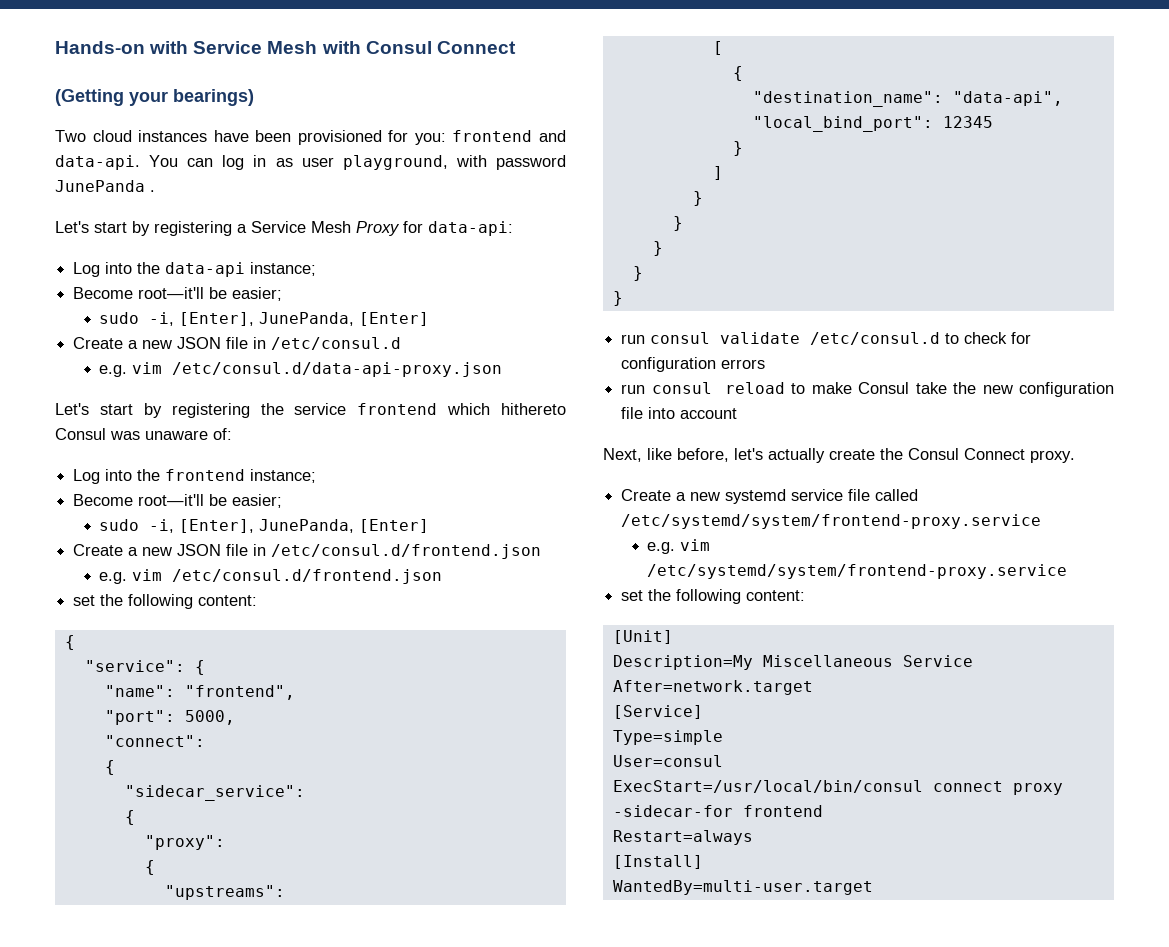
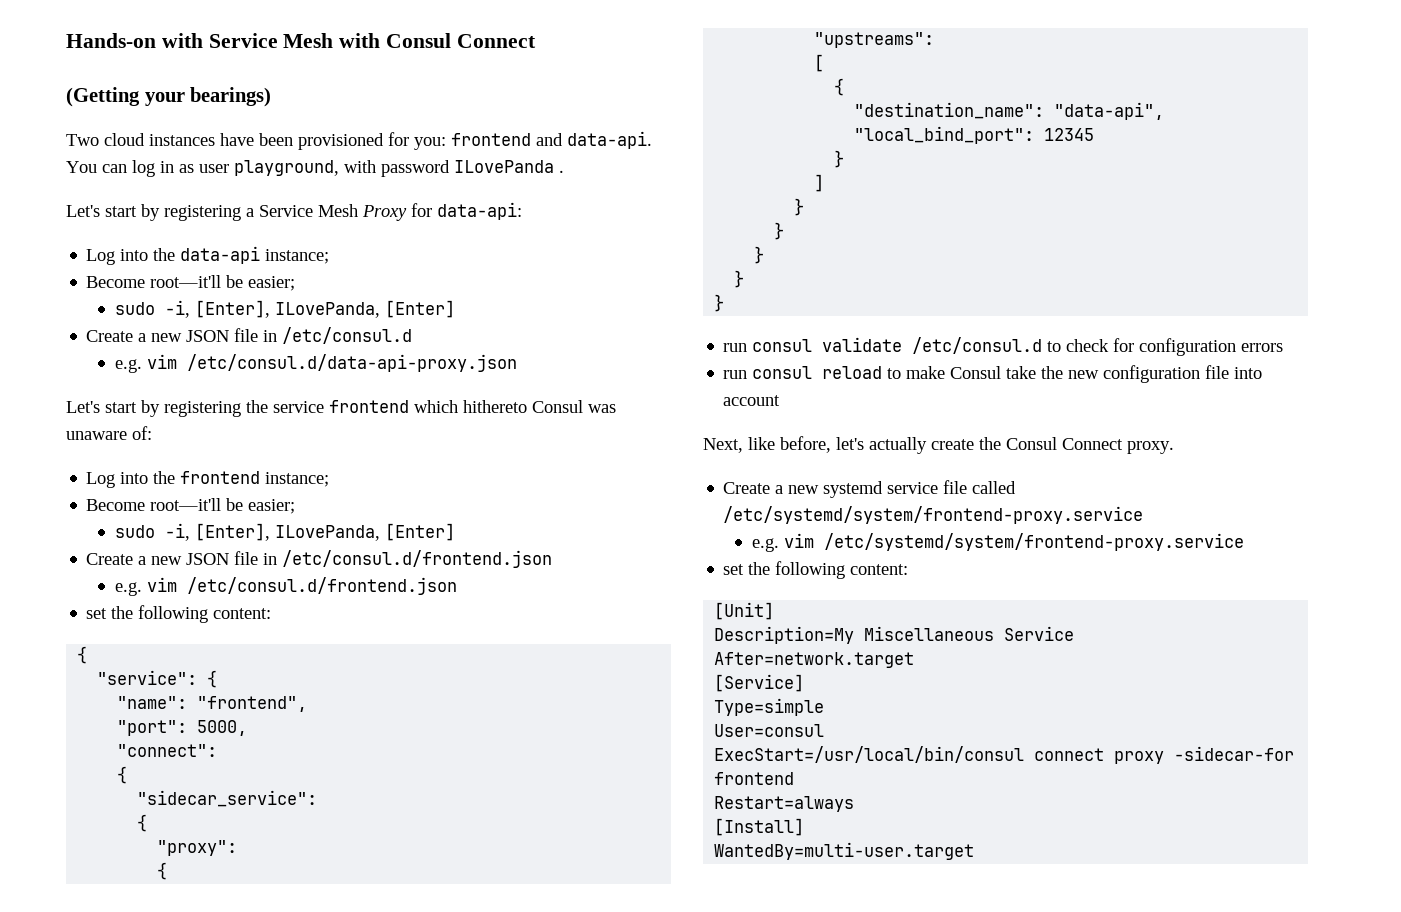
[55,180,145,192] JunePanda -> [454,160,554,173] ILovePanda
[259,312,355,326] JunePanda, -> [275,302,381,318] ILovePanda,
[259,519,355,533] JunePanda, -> [275,525,381,541] ILovePanda,

